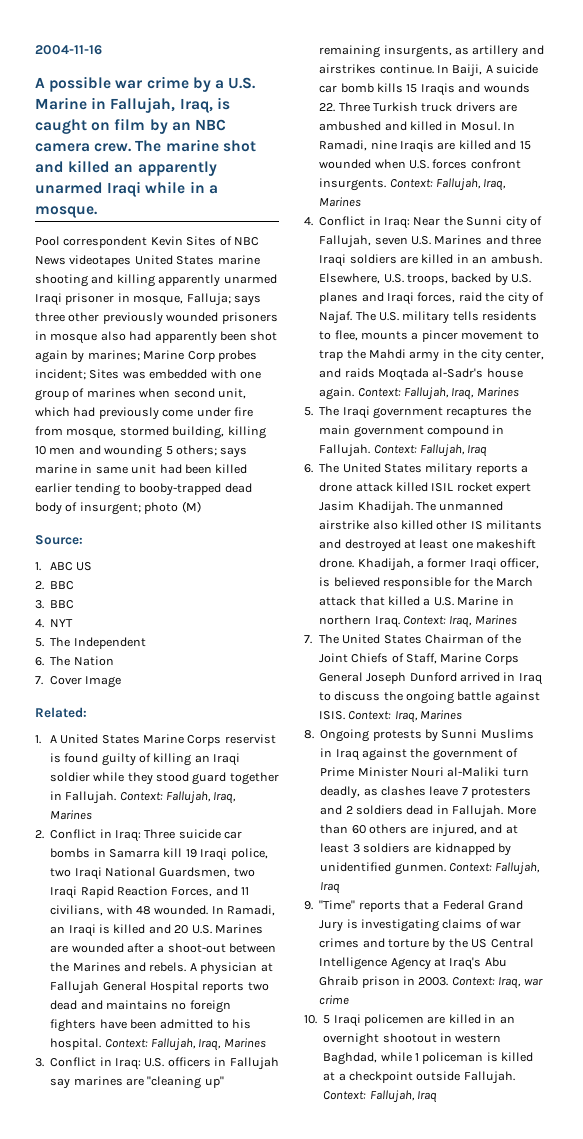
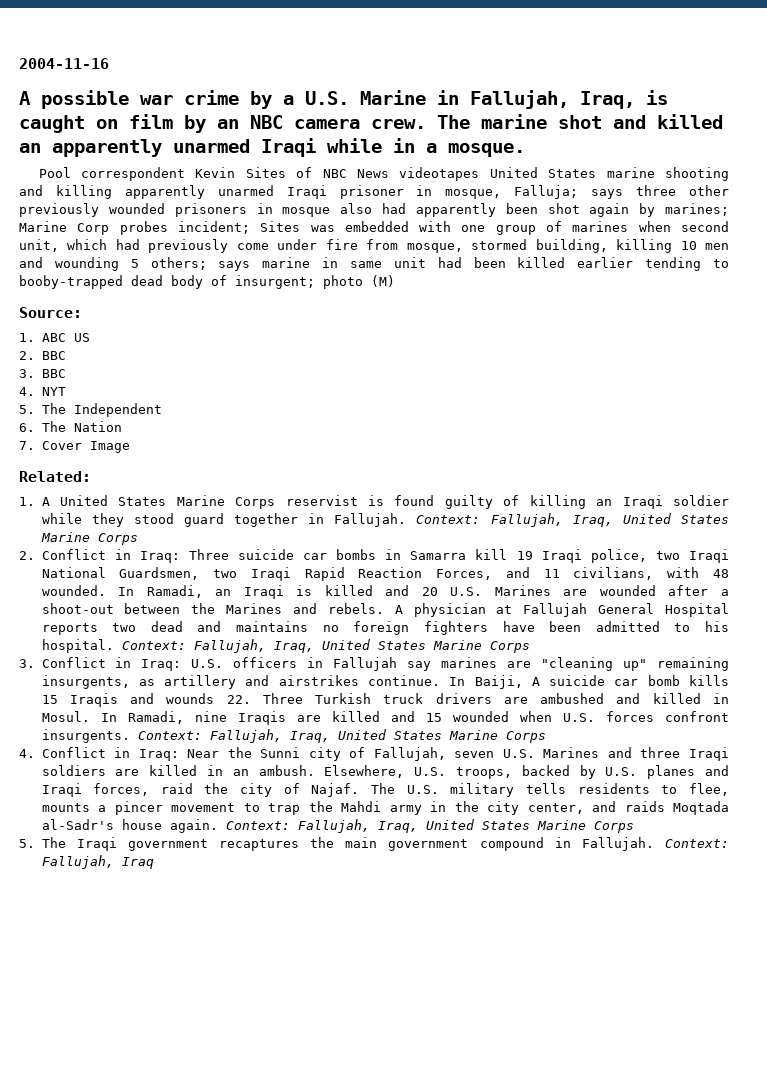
[49,810,92,820] Marines -> [622,513,729,524] [40,532,138,545] United States Marine Corps
[223,1038,266,1048] Marines -> [321,639,530,653] United States Marine Corps
[319,197,362,207] Marines -> [337,729,546,743] United States Marine Corps
[476,387,519,397] Marines -> [425,819,634,833] United States Marine Corps
[304,463,529,476] [319,482,532,494] [319,501,504,514] [319,520,543,530] [319,539,537,552] [319,558,540,571] [319,577,534,589] [319,596,514,606] [319,615,517,628] [304,634,521,644] [318,653,519,665] [318,672,542,685] [318,691,540,704] [318,710,462,723] [304,729,534,742] [320,748,519,761] [320,767,529,777] [320,786,532,799] [320,805,536,818] [320,824,518,837] [320,843,512,856] [320,862,541,875] [320,882,341,894] [304,900,524,912] [319,919,522,932] [319,938,534,951] [319,957,507,970] [319,976,543,989] [319,995,350,1005] [304,1014,515,1027] [323,1033,502,1046] [323,1052,534,1065] [323,1071,515,1084] [323,1090,437,1103] // 6. The United States military reports a drone attack killed ISIL rocket expert Jasim Khadijah. The unmanned airstrike also killed other IS militants and destroyed at least one makeshift drone. Khadijah, a former Iraqi officer, is believed responsible for the March attack that killed a U.S. Marine in northern Iraq. Context: Iraq, Marines // 7. The United States Chairman of the Joint Chiefs of Staff, Marine Corps General Joseph Dunford arrived in Iraq to discuss the ongoing battle against ISIS. Context: Iraq, Marines // 8. Ongoing protests by Sunni Muslims in Iraq against the government of Prime Minister Nouri al-Maliki turn deadly, as clashes leave 7 protesters and 2 soldiers dead in Fallujah. More than 60 others are injured, and at least 3 soldiers are kidnapped by unidentified gunmen. Context: Fallujah, Iraq // 9. "Time" reports that a Federal Grand Jury is investigating claims of war crimes and torture by the US Central Intelligence Agency at Iraq's Abu Ghraib prison in 2003. Context: Iraq, war crime // 10. 5 Iraqi policemen are killed in an overnight shootout in western Baghdad, while 1 policeman is killed at a checkpoint outside Fallujah. Context: Fallujah, Iraq -> (154, 863) none

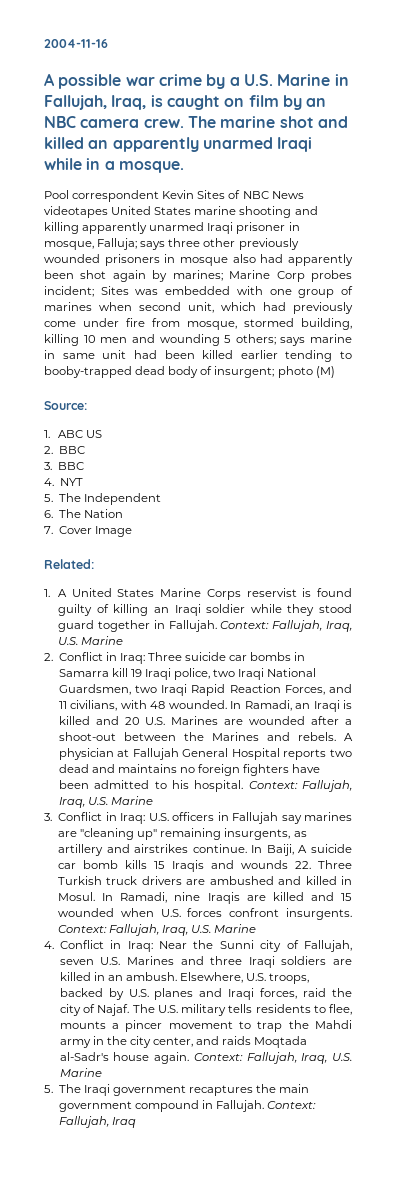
[622,513,729,524] [40,532,138,545] United States Marine Corps -> [58,636,124,645] U.S. Marine
[321,639,530,653] United States Marine Corps -> [87,796,153,805] U.S. Marine
[337,729,546,743] United States Marine Corps -> [191,924,257,933] U.S. Marine
[425,819,634,833] United States Marine Corps -> [332,1053,352,1061] [59,1068,102,1077] U.S. Marine

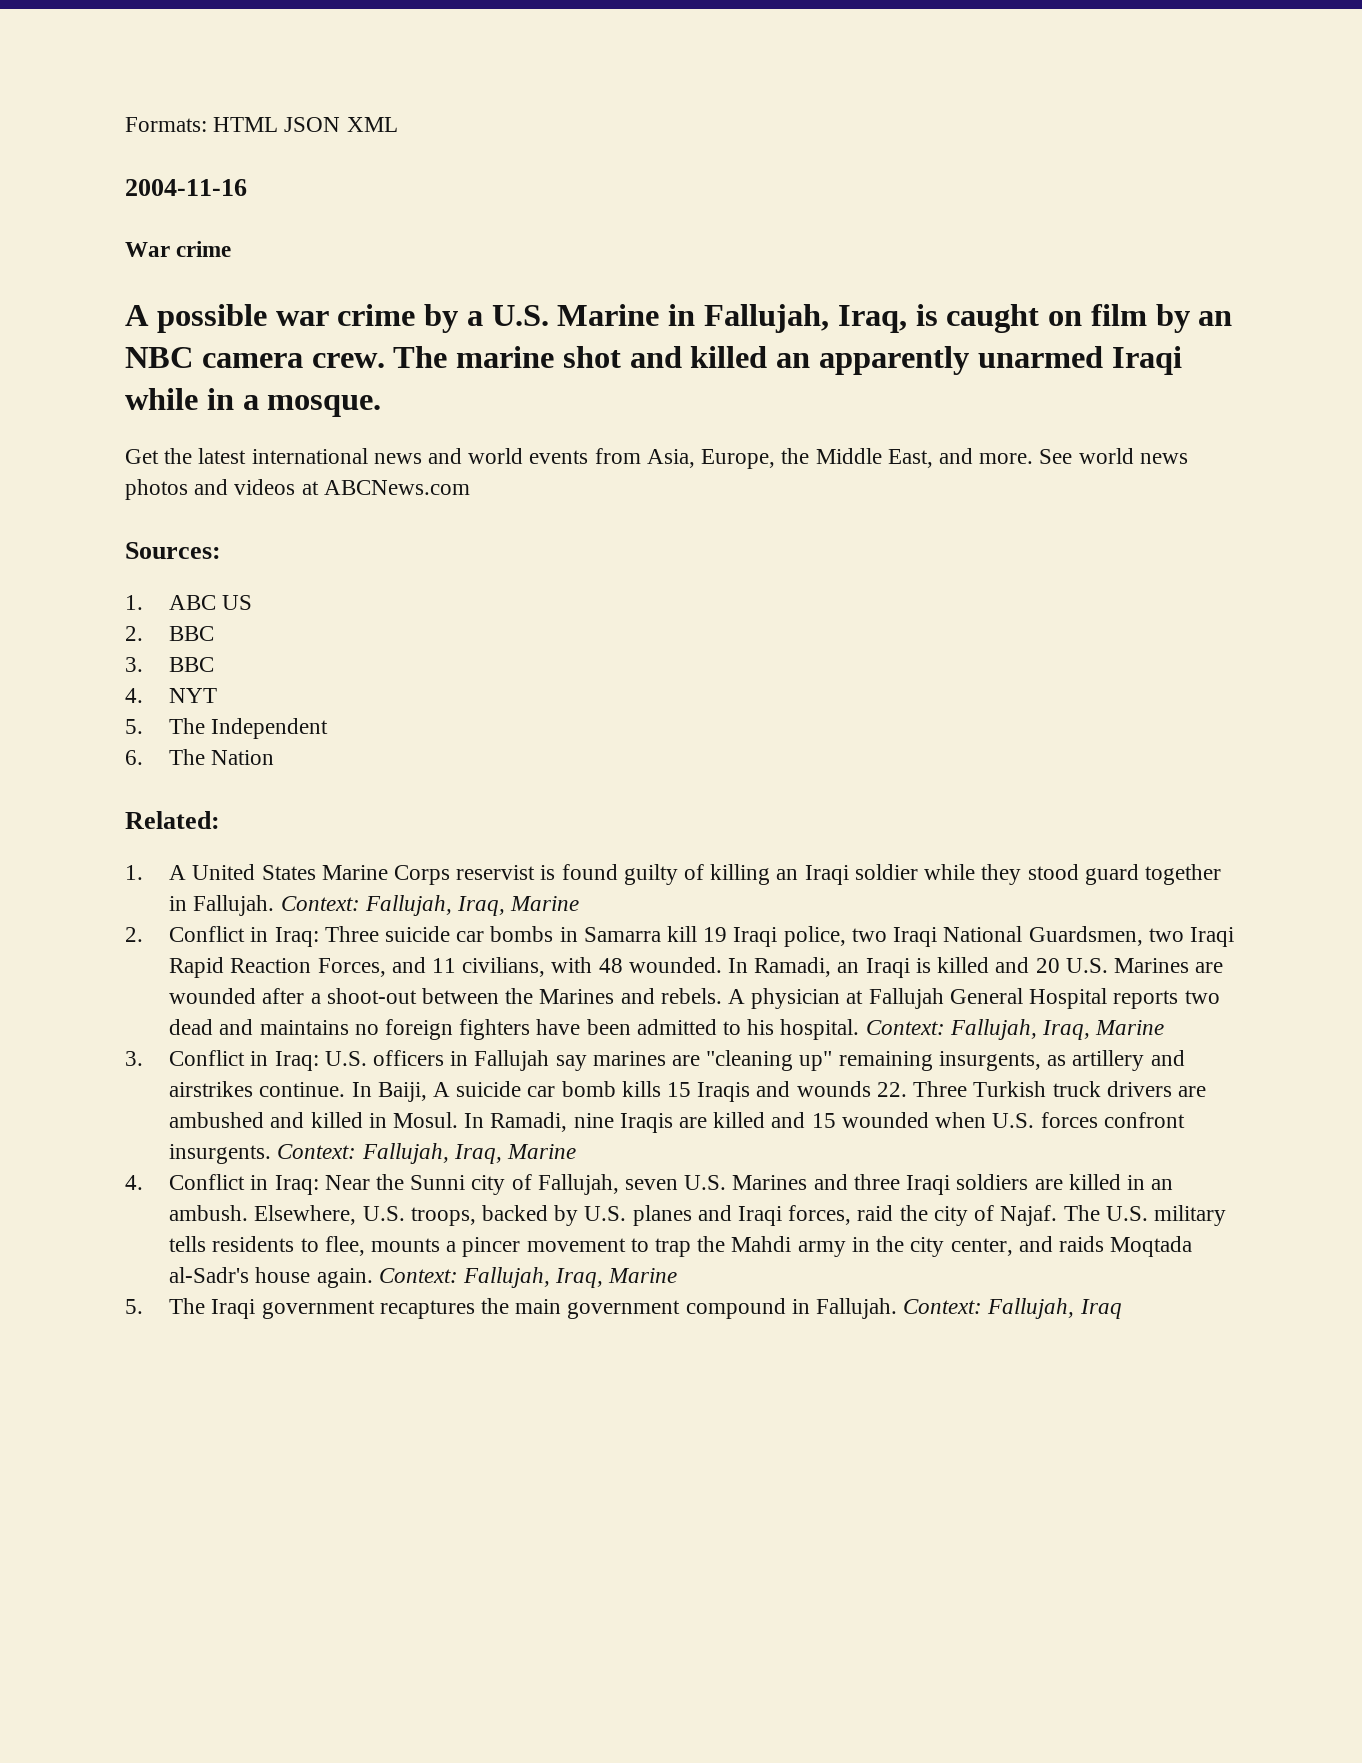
(44, 43) none -> [125,117,398,132] Formats: HTML JSON XML //
(108, 43) none -> [125,241,232,257] // War crime
[44,190,304,202] [44,206,318,218] [44,222,300,234] [44,238,299,250] [44,254,353,266] [44,270,352,282] [44,286,354,298] [44,302,353,314] [44,318,352,330] [44,334,352,346] [44,350,352,362] [44,366,335,378] [44,401,87,410] Pool correspondent Kevin Sites of NBC News videotapes United States marine shooting and killing apparently unarmed Iraqi prisoner in mosque, Falluja; says three other previously wounded prisoners in mosque also had apparently been shot again by marines; Marine Corp probes incident; Sites was embedded with one group of marines when second unit, which had previously come under fire from mosque, stormed building, killing 10 men and wounding 5 others; says marine in same unit had been killed earlier tending to booby-trapped dead body of insurgent; photo (M) // Source: -> [125,448,1188,469] [125,479,470,500] [125,542,221,559] Get the latest international news and world events from Asia, Europe, the Middle East, and more. See world news photos and videos at ABCNews.com // Sources:
[44,526,132,537] // 7. Cover Image -> (275, 757) none
[58,637,79,645] U.S. -> (506, 906) none
[87,797,108,805] U.S. -> (1091, 1030) none
[191,925,212,933] U.S. -> (502, 1154) none
[332,1053,352,1061] U.S. -> (604, 1278) none

